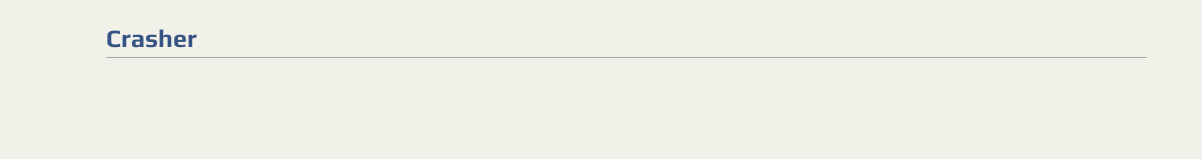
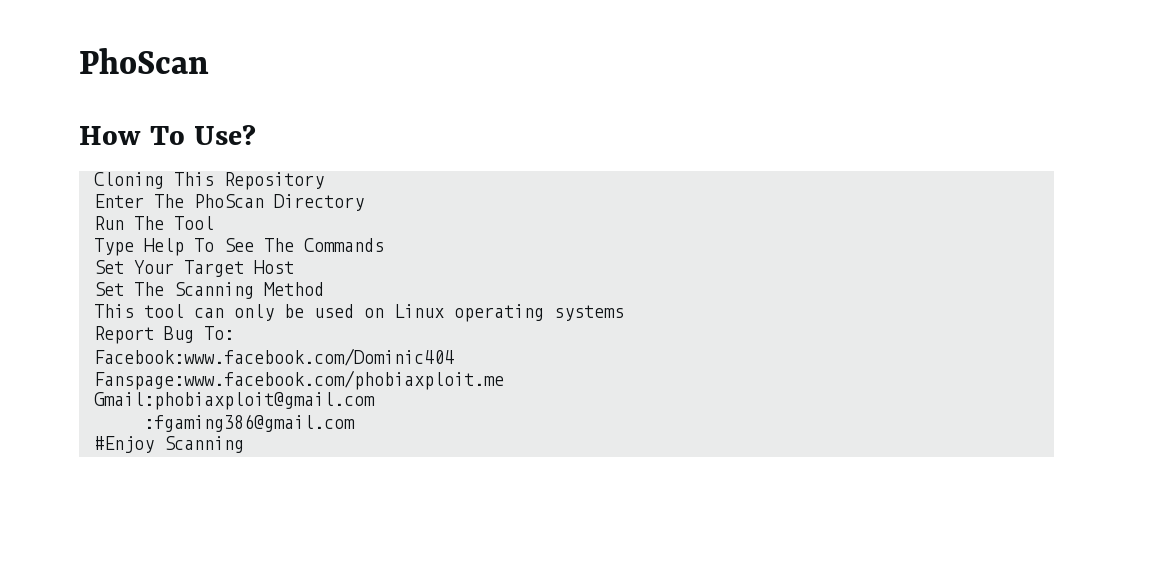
[106,29,197,48] Crasher -> [79,48,209,74] [79,125,256,145] [93,172,324,190] [93,194,364,211] [93,216,214,230] [93,238,384,256] [93,260,294,277] [93,282,324,299] [93,304,624,322] [93,326,234,344] [93,348,454,366] [93,370,504,390] [93,392,375,410] [143,414,355,432] [93,436,244,453] PhoScan // How To Use? // Cloning This Repository // Enter The PhoScan Directory // Run The Tool // Type Help To See The Commands // Set Your Target Host // Set The Scanning Method // This tool can only be used on Linux operating systems // Report Bug To: // Facebook:www.facebook.com/Dominic404 // Fanspage:www.facebook.com/phobiaxploit.me // Gmail:phobiaxploit@gmail.com // :fgaming386@gmail.com // #Enjoy Scanning

